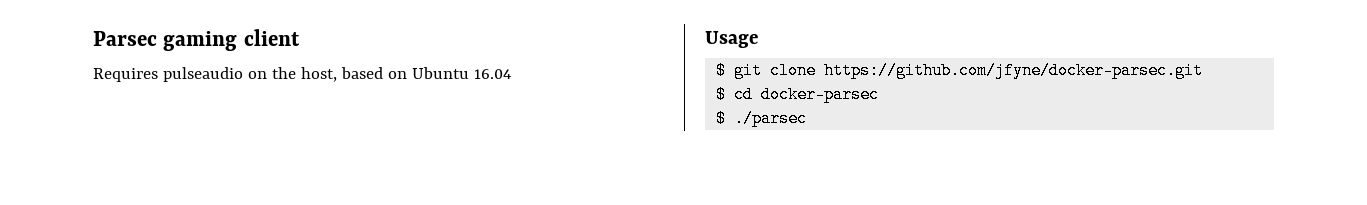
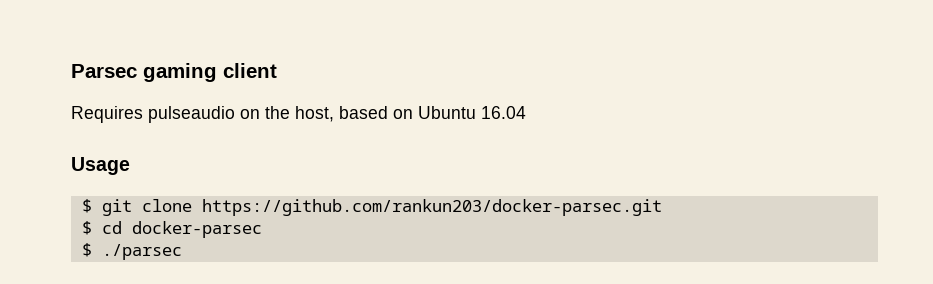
[824,62,1204,79] https://github.com/jfyne/docker-parsec.git -> [201,199,662,216] https://github.com/rankun203/docker-parsec.git

